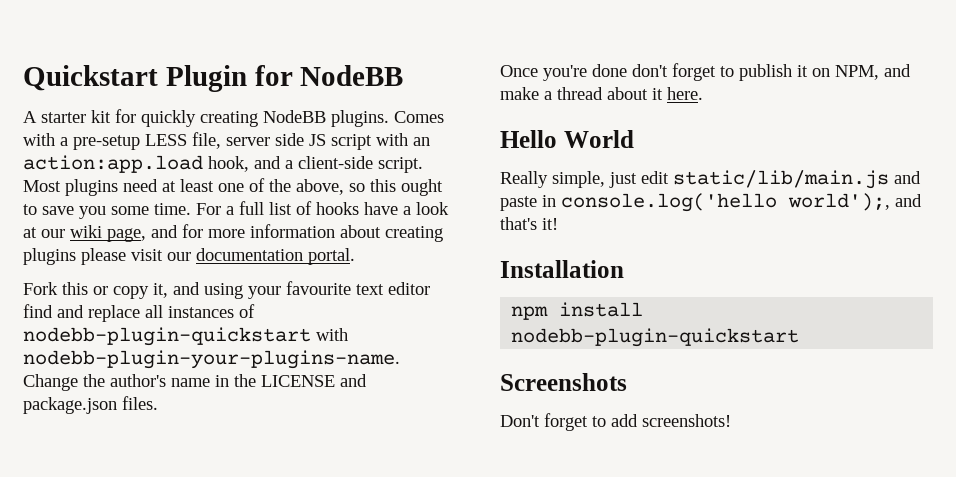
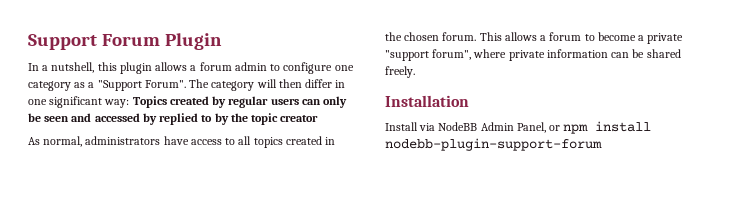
[23,65,158,91] Quickstart -> [28,34,160,50] Support Forum
[254,65,404,86] [23,109,444,127] [23,132,430,150] [23,155,423,173] [23,178,443,196] [23,201,449,219] [23,224,443,242] [23,248,355,265] [23,281,430,299] [23,304,255,322] [23,327,348,346] [23,350,400,369] [23,374,367,391] [23,396,158,414] [500,63,911,81] [500,87,703,100] [500,130,634,148] [500,170,921,189] [500,193,922,212] [500,217,558,230] [500,260,624,278] [511,302,644,320] [511,328,800,347] [500,373,627,391] [500,413,731,431] for NodeBB // A starter kit for quickly creating NodeBB plugins. Comes with a pre-setup LESS file, server side JS script with an action:app.load hook, and a client-side script. Most plugins need at least one of the above, so this ought to save you some time. For a full list of hooks have a look at our wiki page, and for more information about creating plugins please visit our documentation portal. // Fork this or copy it, and using your favourite text editor find and replace all instances of nodebb-plugin-quickstart with nodebb-plugin-your-plugins-name. Change the author's name in the LICENSE and package.json files. // Once you're done don't forget to publish it on NPM, and make a thread about it here. // Hello World // Really simple, just edit static/lib/main.js and paste in console.log('hello world');, and that's it! // Installation // npm install nodebb-plugin-quickstart // Screenshots // Don't forget to add screenshots! -> [28,62,354,74] [28,79,346,91] [28,96,348,108] [28,113,319,125] [28,136,336,148] [385,32,684,44] [385,49,681,61] [385,66,415,78] [385,95,469,107] [385,121,652,134] [385,138,602,151] // In a nutshell, this plugin allows a forum admin to configure one category as a "Support Forum". The category will then differ in one significant way: Topics created by regular users can only be seen and accessed by replied to by the topic creator // As normal, administrators have access to all topics created in the chosen forum. This allows a forum to become a private "support forum", where private information can be shared freely. // Installation // Install via NodeBB Admin Panel, or npm install nodebb-plugin-support-forum

